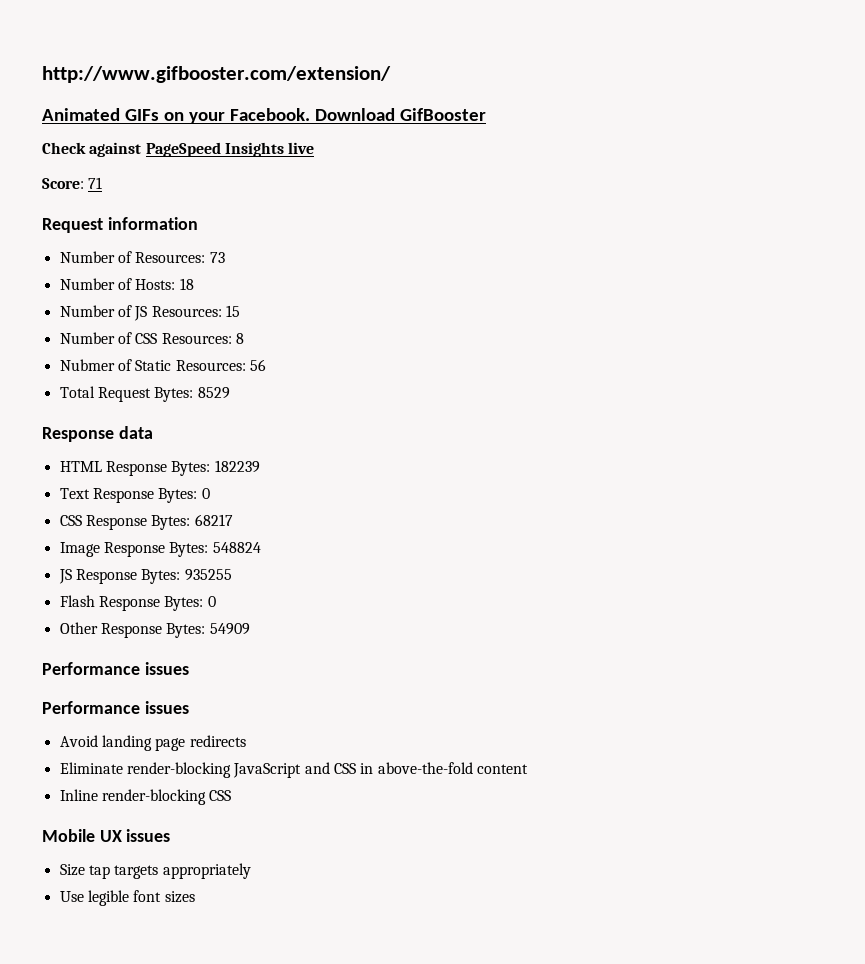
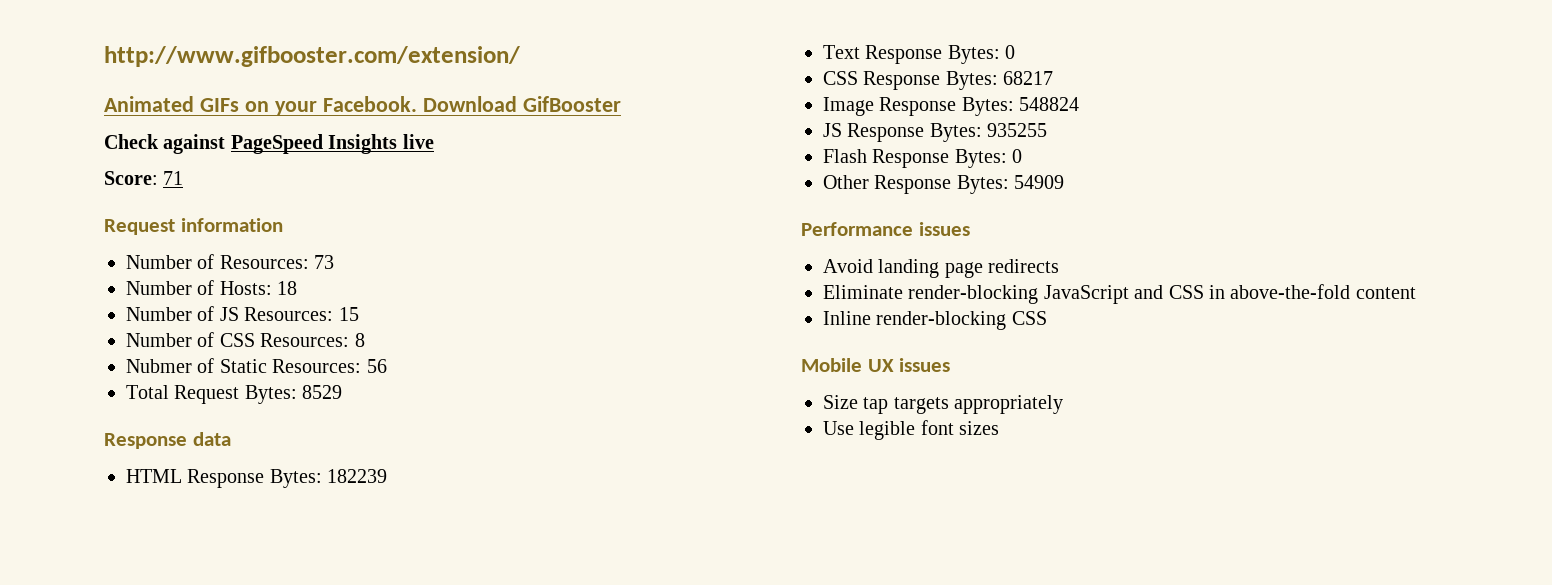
[42,701,189,714] // Performance issues -> (970, 229) none

